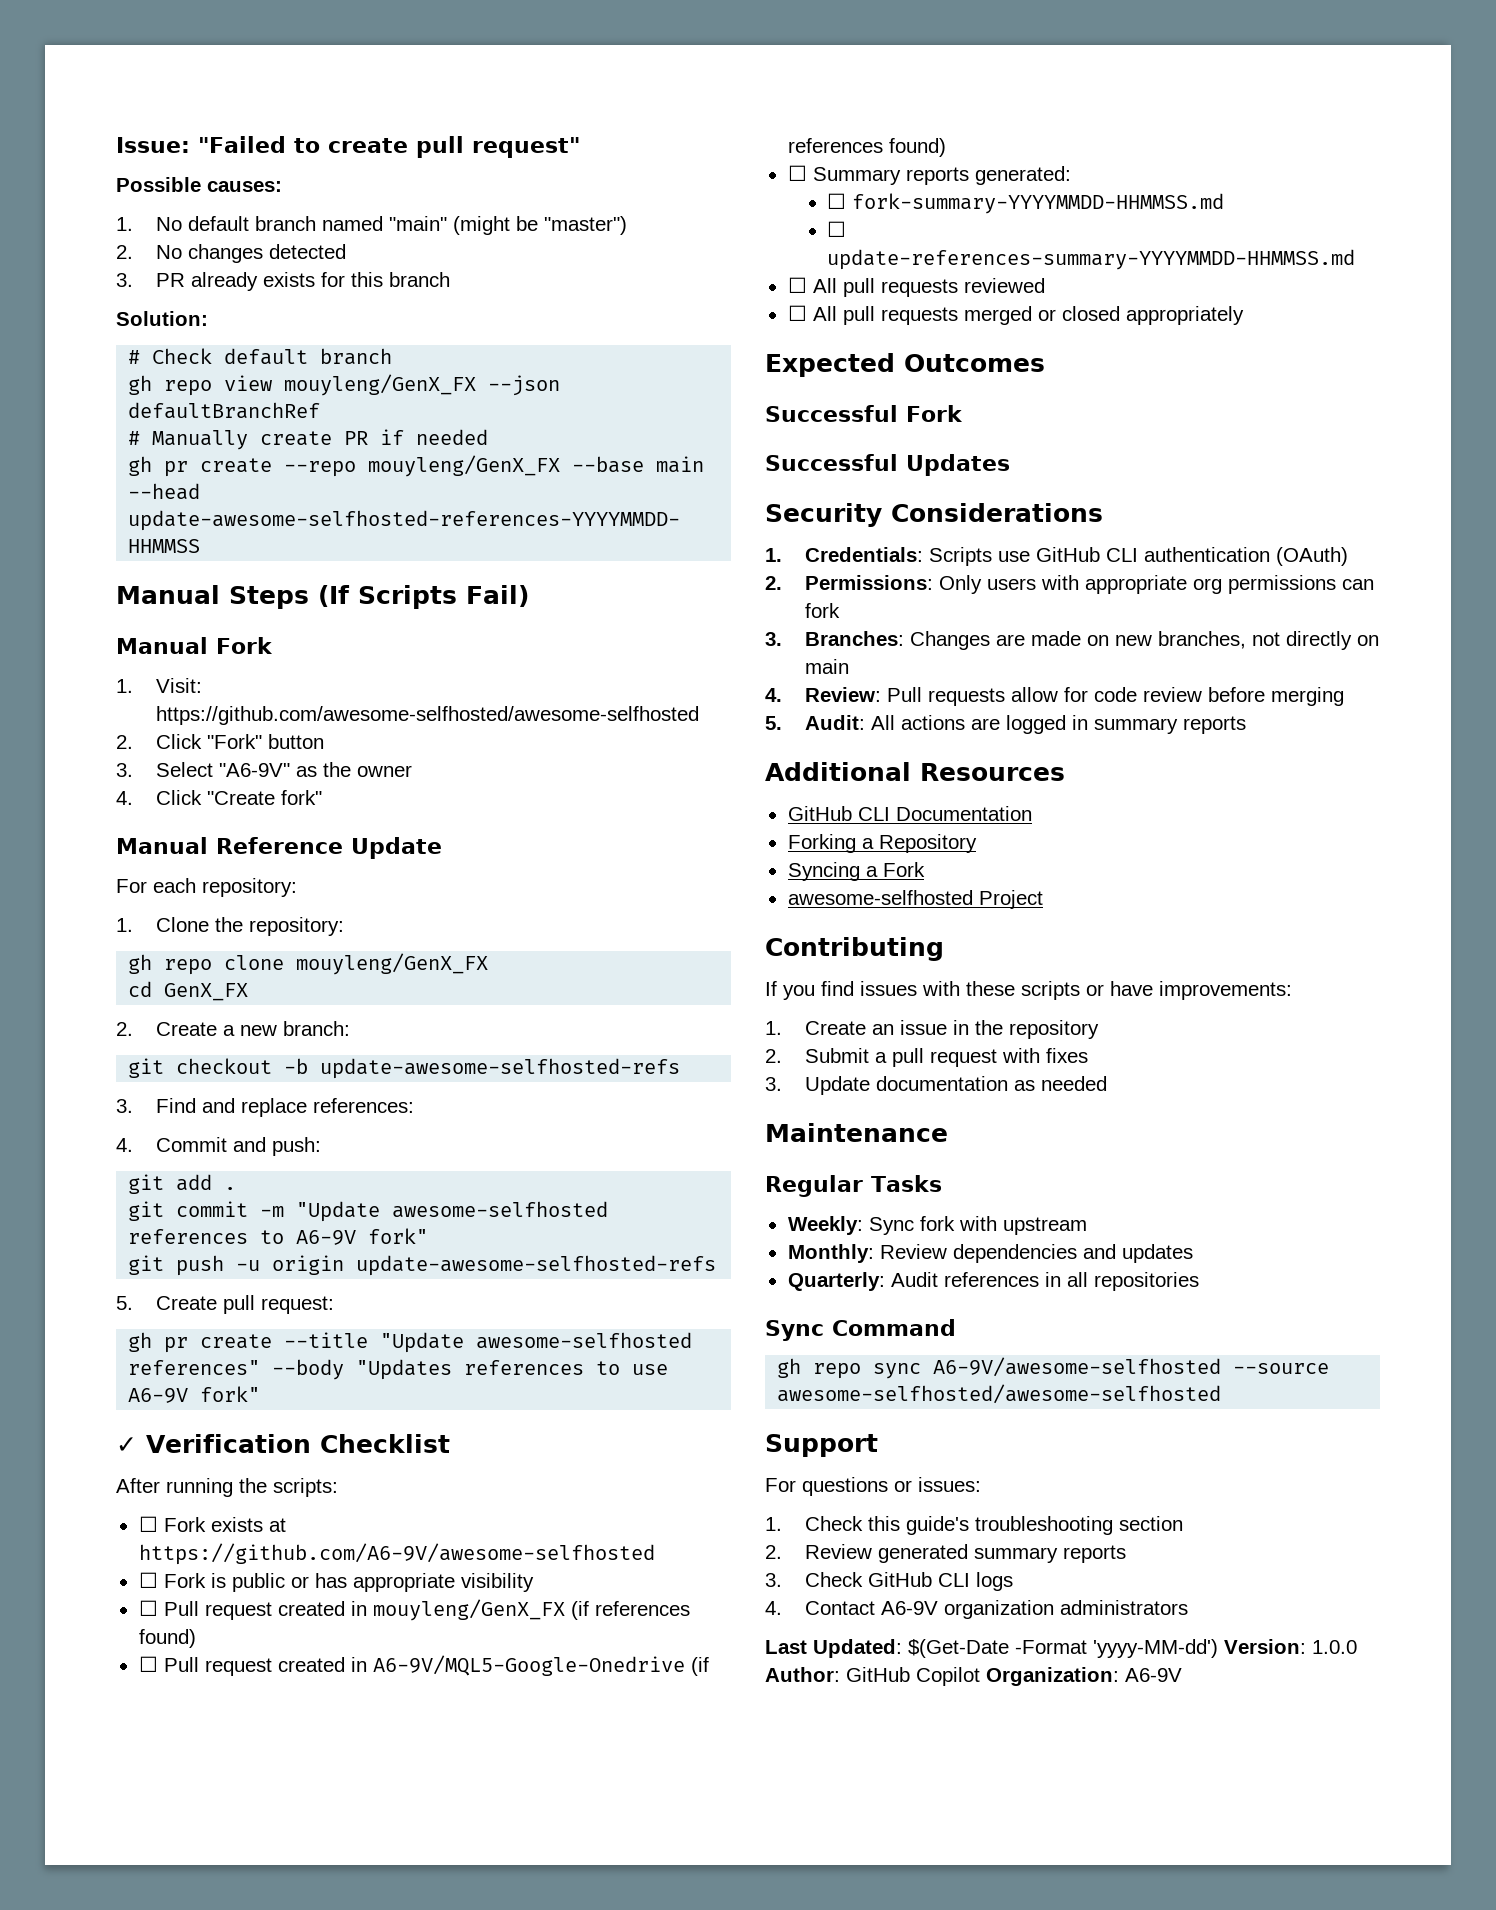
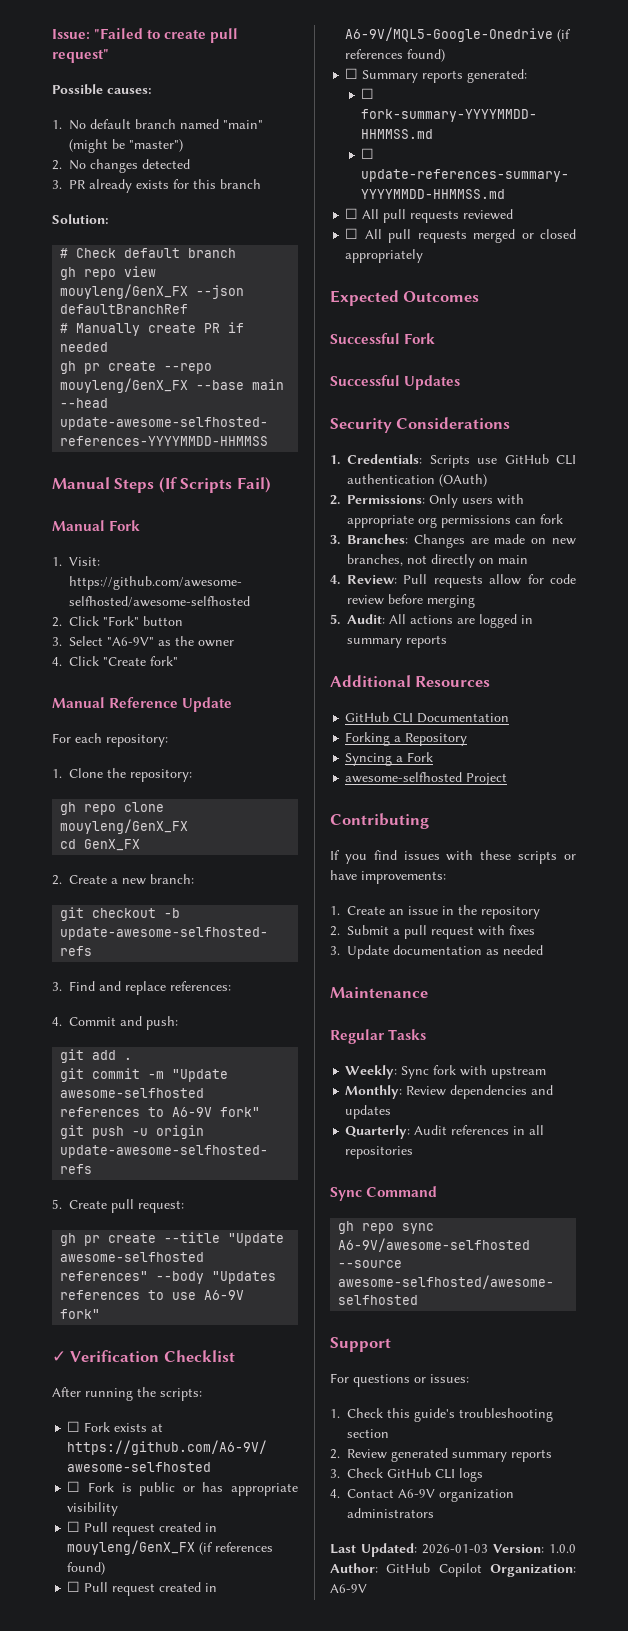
[908,1639,1218,1658] $(Get-Date -Format 'yyyy-MM-dd') -> [422,1544,488,1554] 2026-01-03

